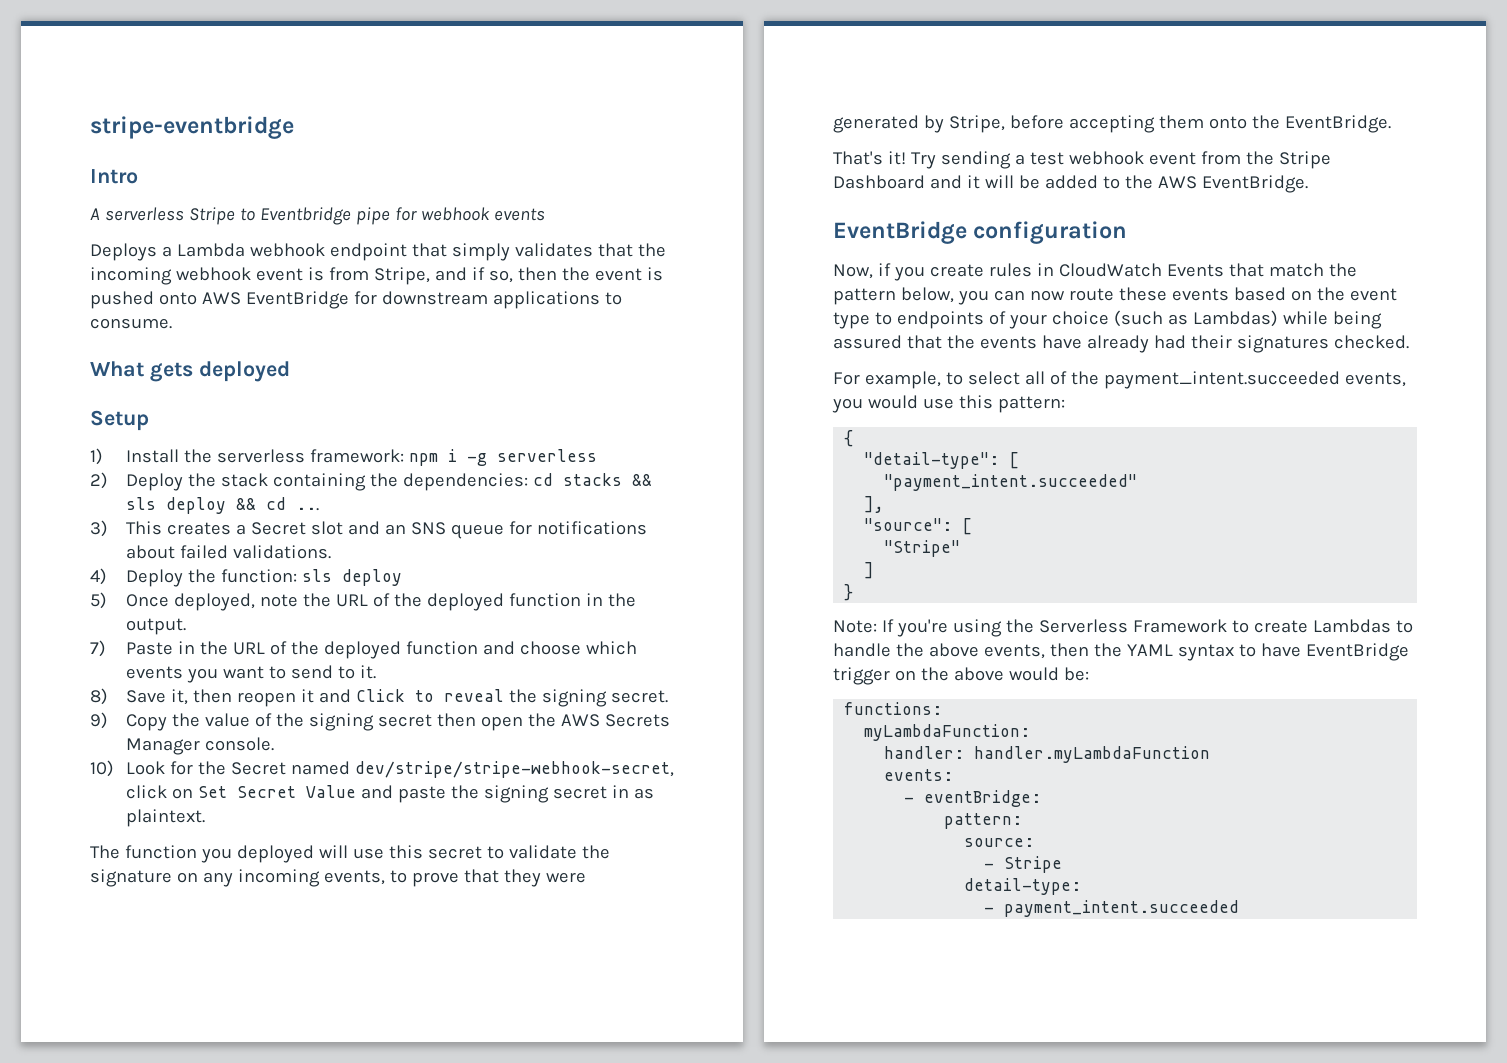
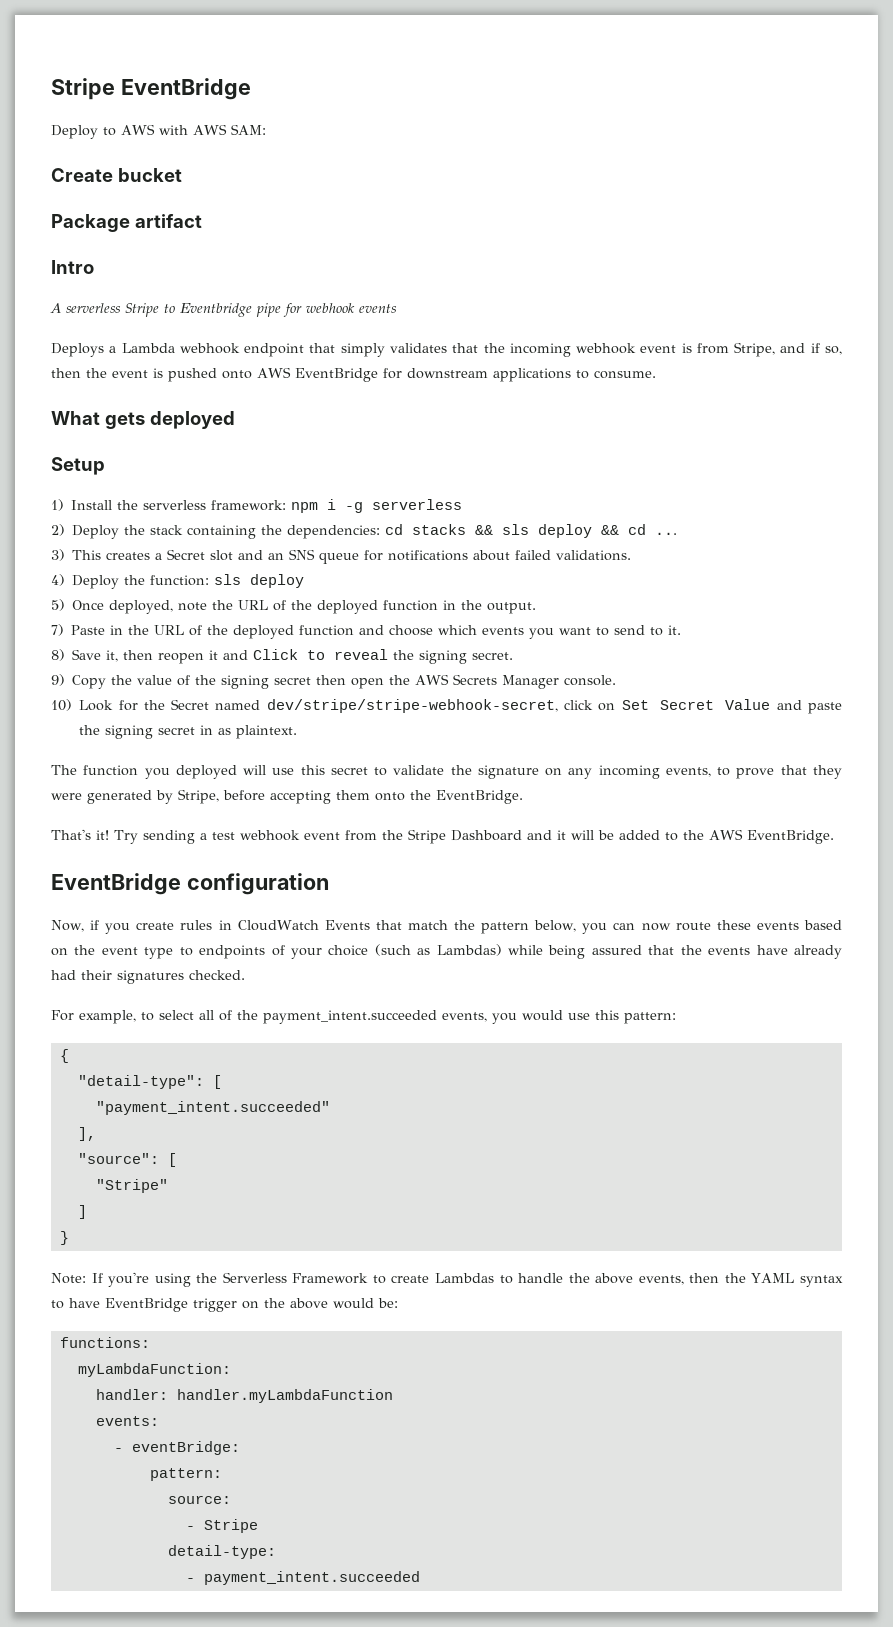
[90,116,294,139] stripe-eventbridge -> [51,78,251,100] [51,124,266,139] [51,168,182,182] [51,214,202,232] Stripe EventBridge // Deploy to AWS with AWS SAM: // Create bucket // Package artifact

